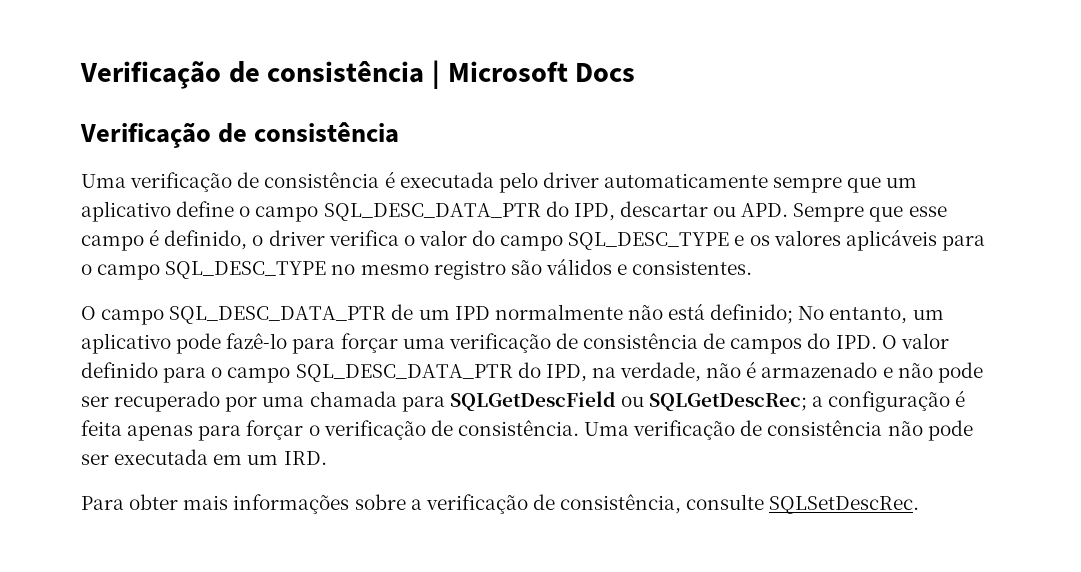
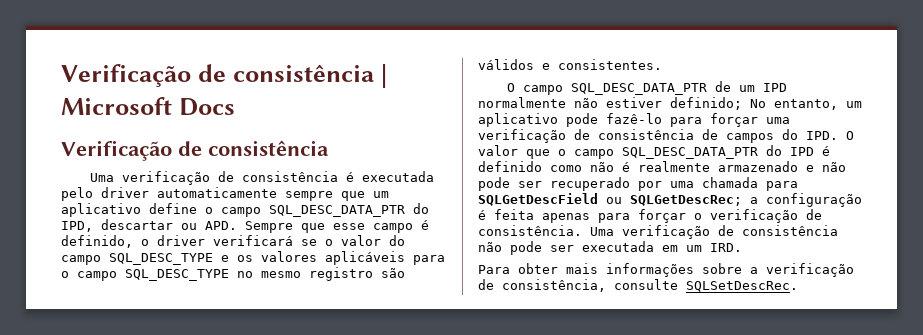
[328,230,399,246] verifica -> [213,235,317,246] verificará se
[668,303,706,320] está -> [606,97,662,108] estiver
[81,362,702,383] definido para o campo SQL_DESC_DATA_PTR do IPD, na verdade, -> [526,145,830,159] [478,161,582,172] que o campo SQL_DESC_DATA_PTR do IPD é definido como
(757, 369) none -> [638,161,710,172] realmente

